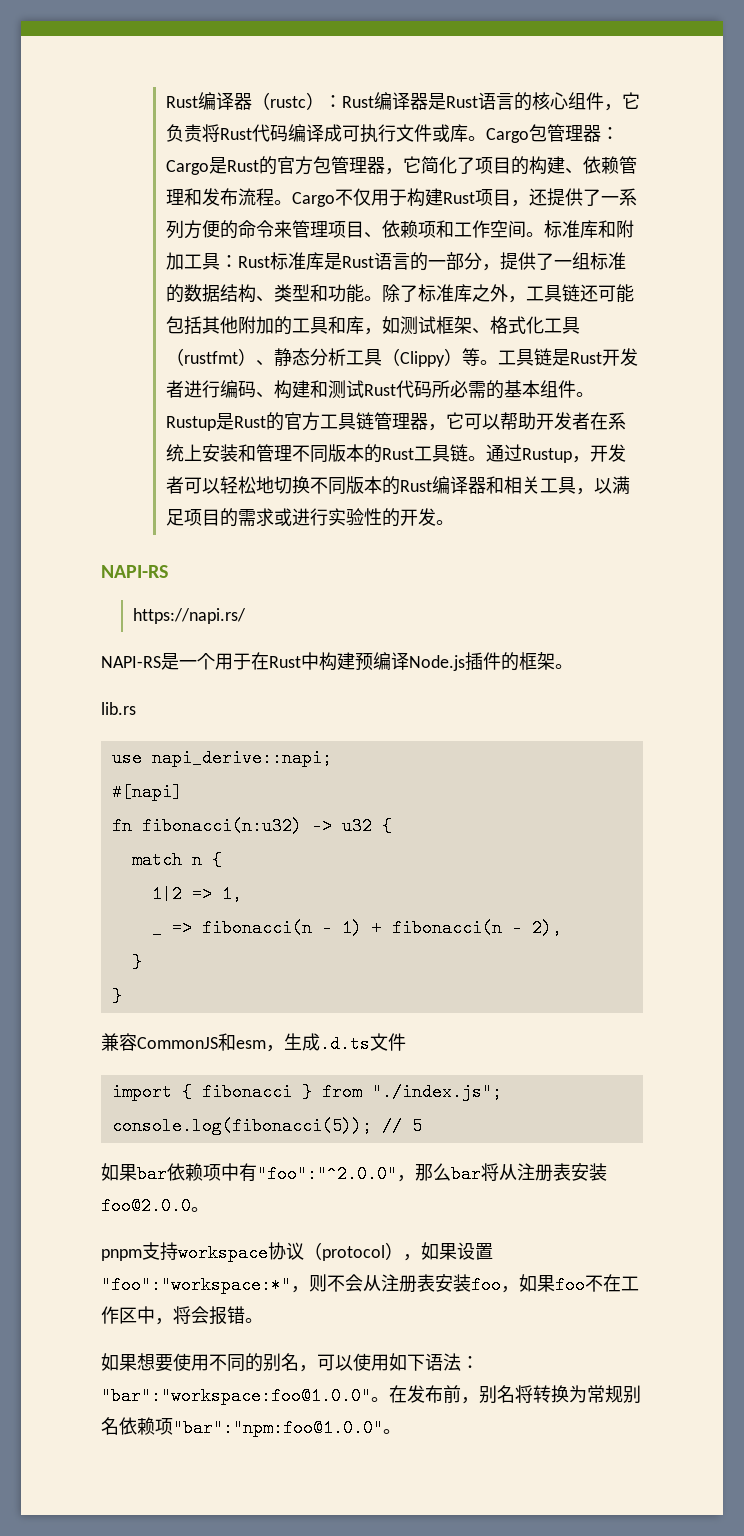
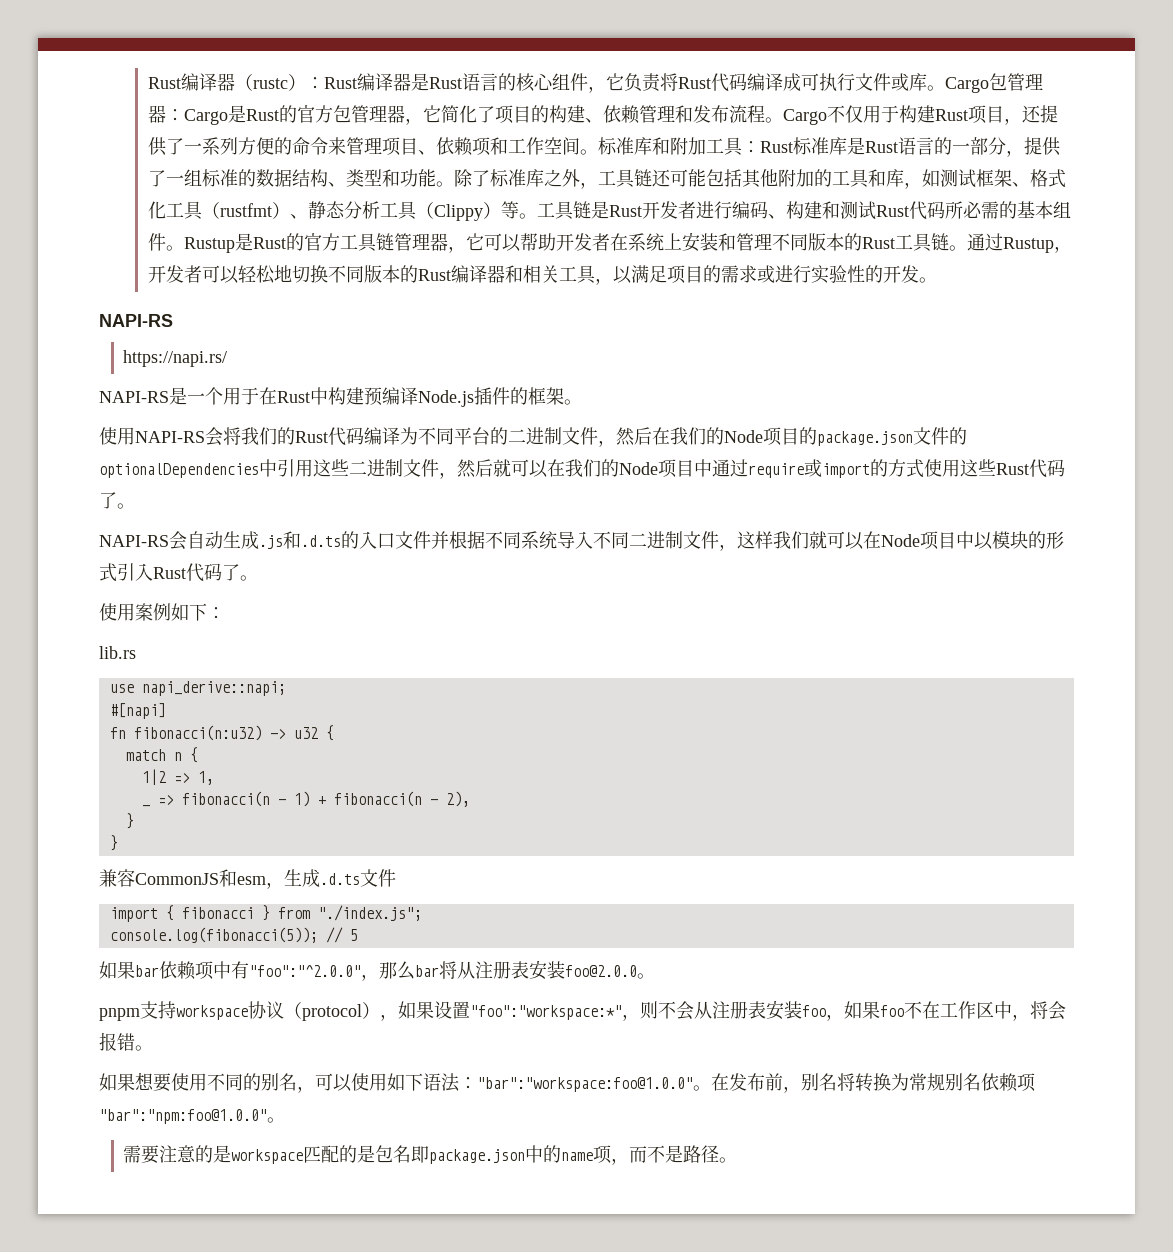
(573, 666) none -> [99,427,967,447] [99,459,1065,479] [99,492,135,509] [99,531,1064,551] [99,563,258,582] [99,603,225,621] // 使用NAPI-RS会将我们的Rust代码编译为不同平台的二进制文件，然后在我们的Node项目的package.json文件的optionalDependencies中引用这些二进制文件，然后就可以在我们的Node项目中通过require或import的方式使用这些Rust代码了。 // NAPI-RS会自动生成.js和.d.ts的入口文件并根据不同系统导入不同二进制文件，这样我们就可以在Node项目中以模块的形式引入Rust代码了。 // 使用案例如下：
(401, 1431) none -> [123,1145,738,1165] // 需要注意的是workspace匹配的是包名即package.json中的name项，而不是路径。

